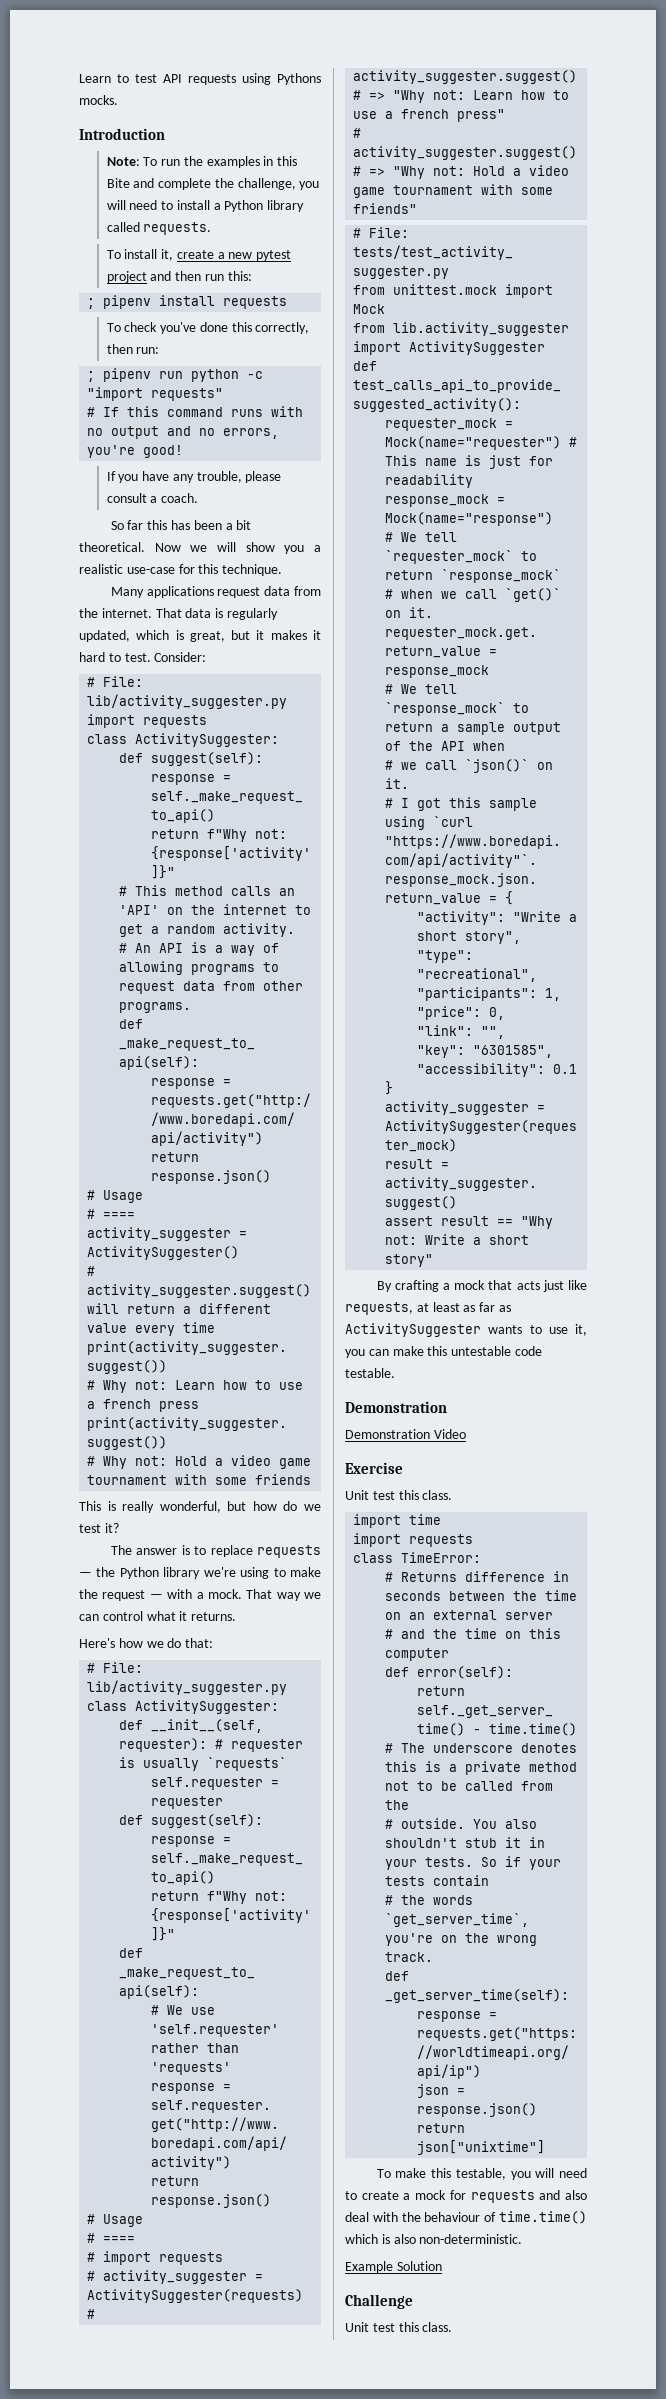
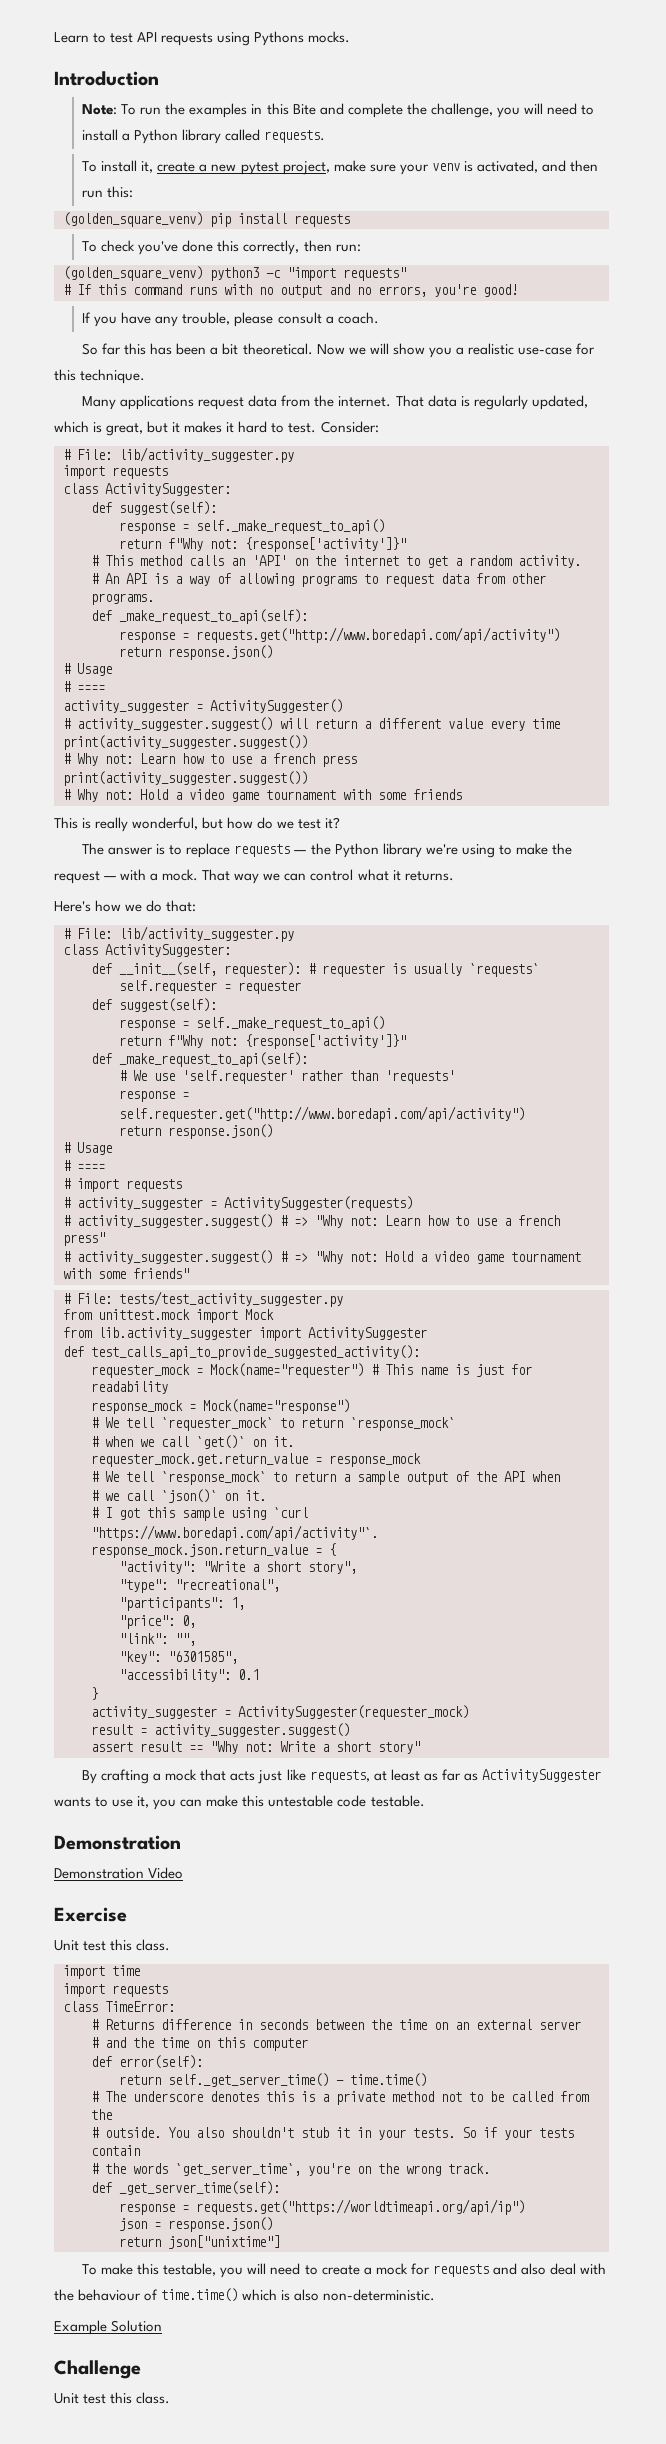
[106,271,147,283] project -> [282,160,538,175] project, make sure your venv is activated,
[87,295,152,309] ; pipenv -> [63,212,231,227] (golden_square_venv) pip
[87,368,240,382] ; pipenv run python -> [63,266,259,281] (golden_square_venv) python3

